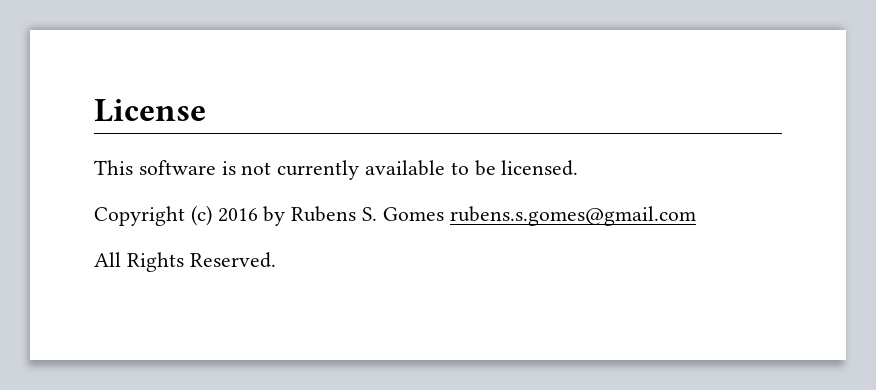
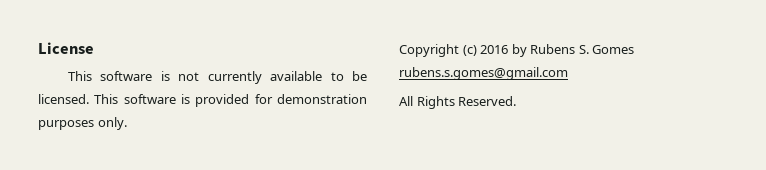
(579, 168) none -> [94,94,368,107] [38,117,127,130] This software is provided for demonstration purposes only.

